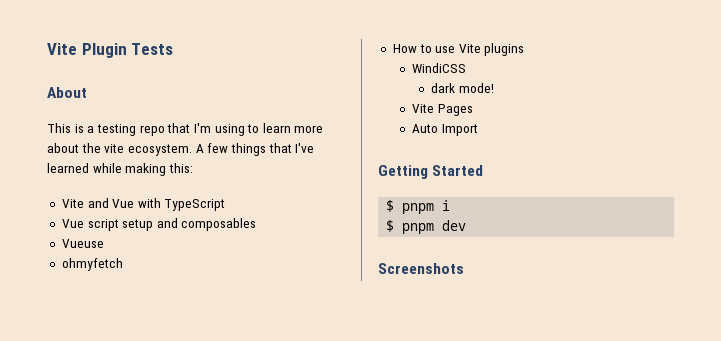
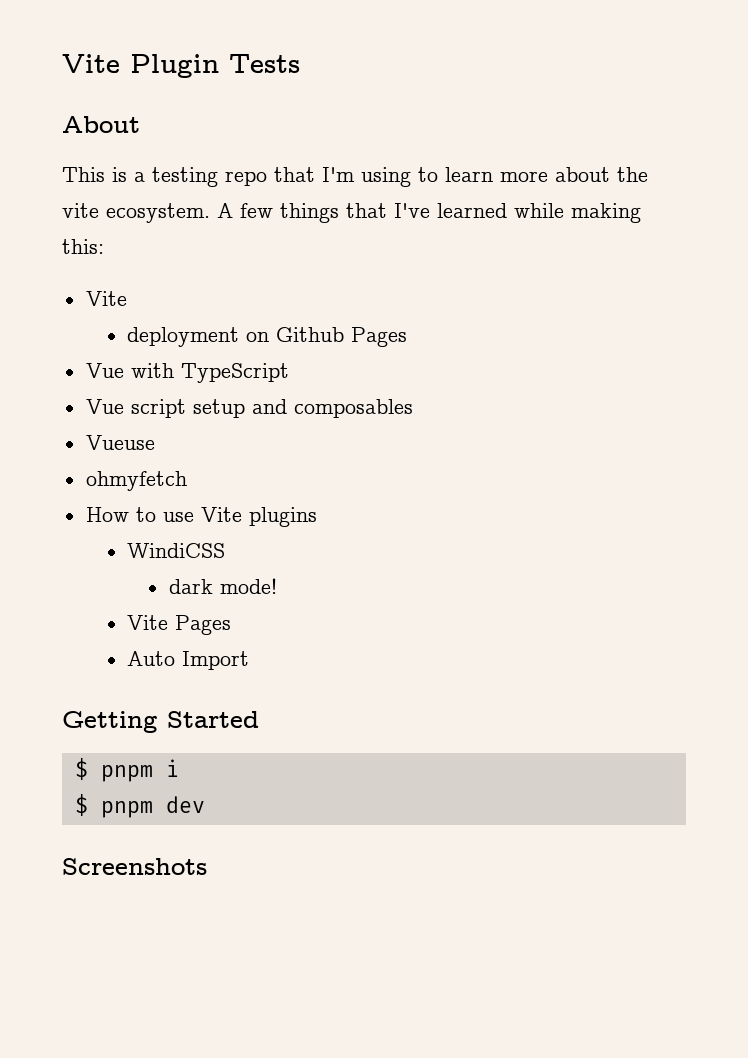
[87,198,109,208] and -> [127,327,408,347] // deployment on Github Pages //

